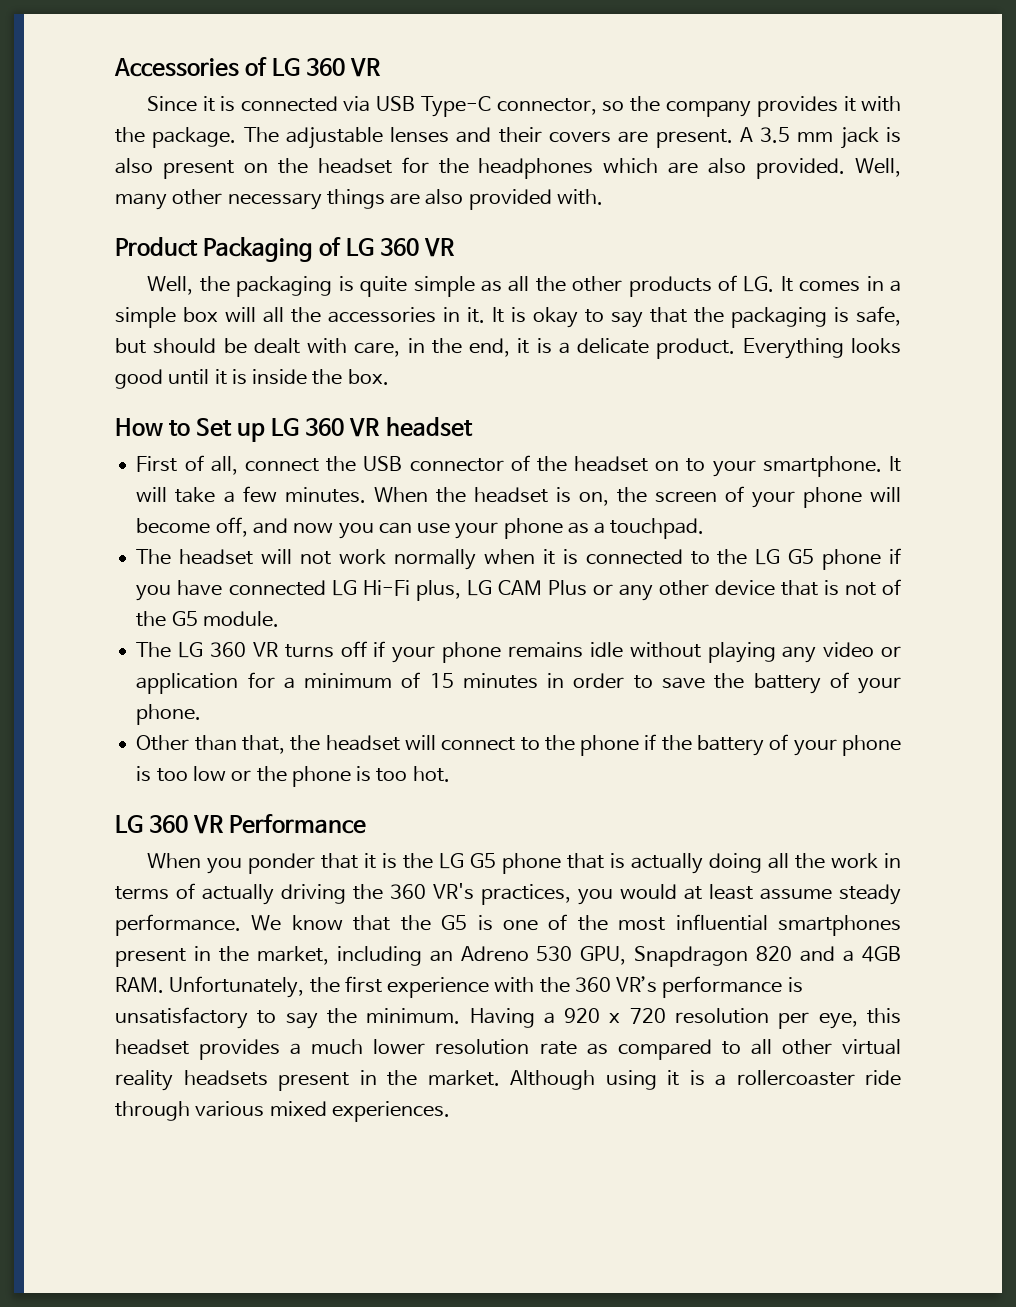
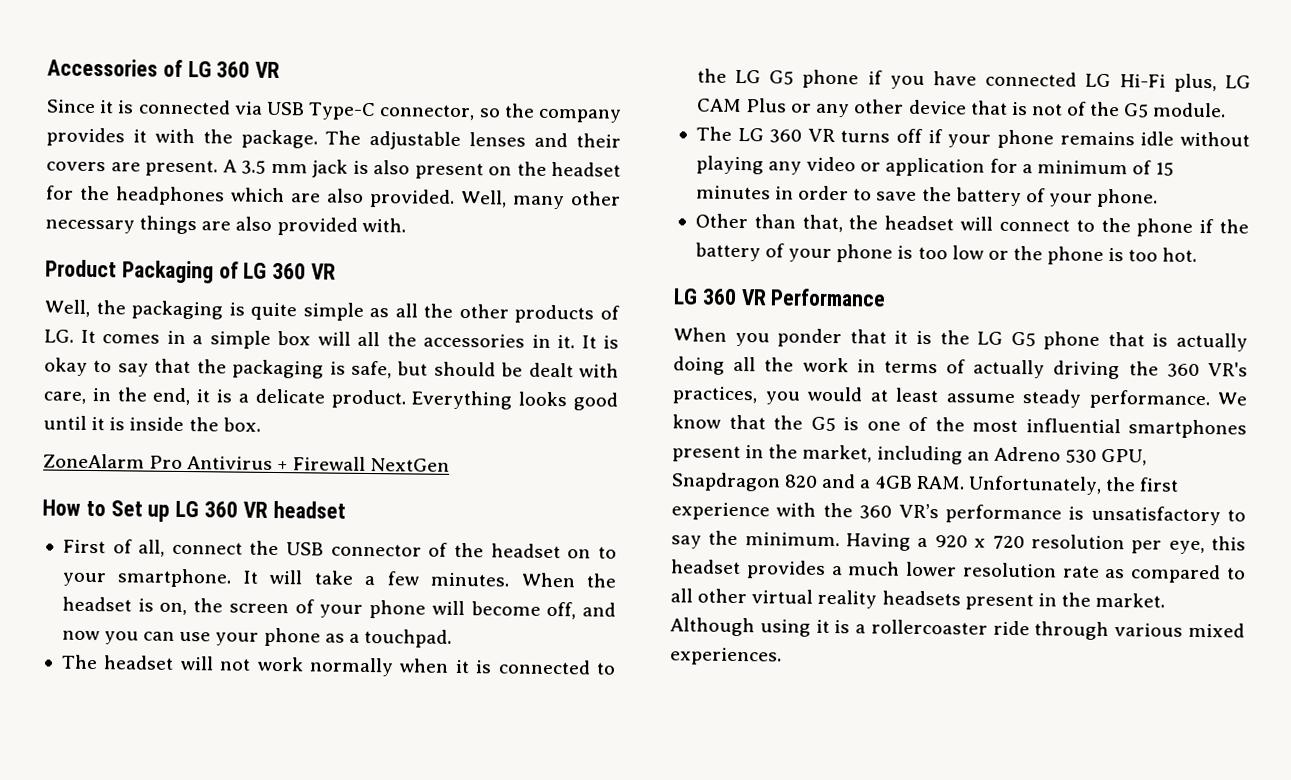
(389, 377) none -> [43,453,450,472] // ZoneAlarm Pro Antivirus + Firewall NextGen

